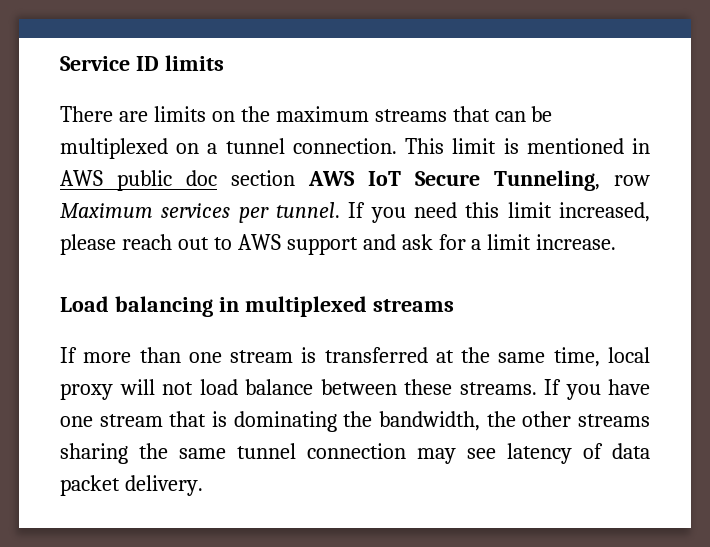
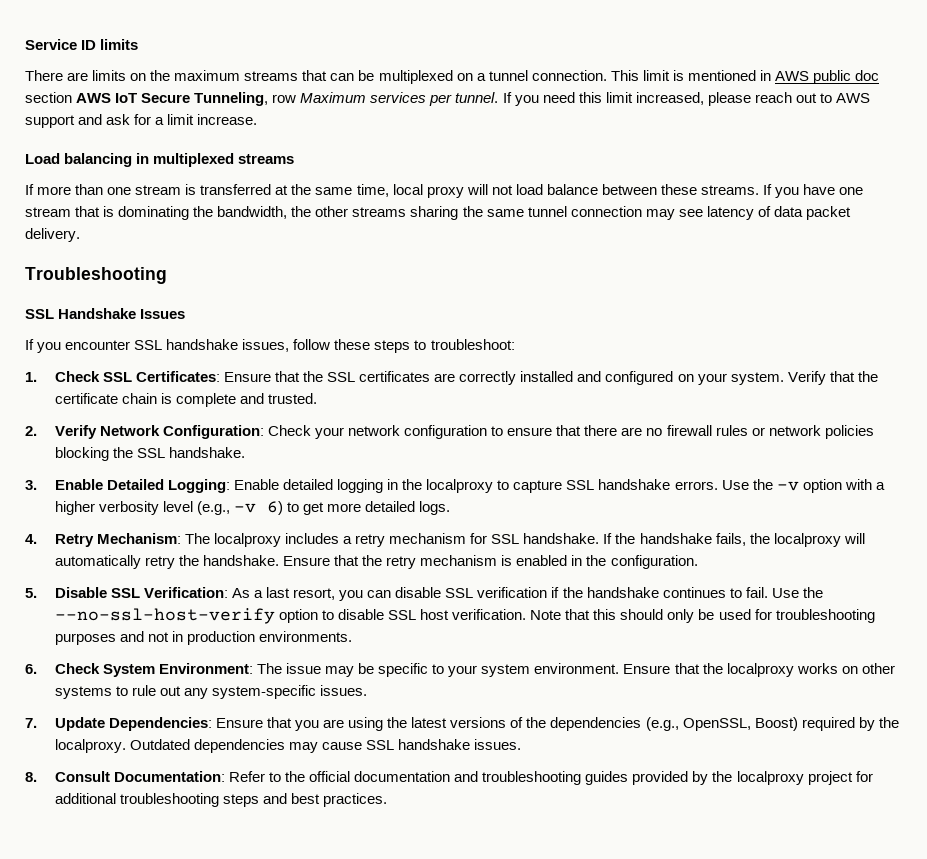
(203, 485) none -> [25,267,167,284] [25,308,186,319] [25,339,515,353] [25,371,878,385] [54,393,318,407] [25,425,874,439] [54,447,246,461] [25,479,885,493] [54,501,451,515] [25,533,865,547] [54,555,698,569] [25,587,823,601] [54,608,875,624] [54,631,353,645] [25,663,895,677] [54,685,368,699] [25,717,899,731] [54,739,522,753] [25,771,873,785] [54,793,388,807] // Troubleshooting // SSL Handshake Issues // If you encounter SSL handshake issues, follow these steps to troubleshoot: // 1. Check SSL Certificates: Ensure that the SSL certificates are correctly installed and configured on your system. Verify that the certificate chain is complete and trusted. // 2. Verify Network Configuration: Check your network configuration to ensure that there are no firewall rules or network policies blocking the SSL handshake. // 3. Enable Detailed Logging: Enable detailed logging in the localproxy to capture SSL handshake errors. Use the -v option with a higher verbosity level (e.g., -v 6) to get more detailed logs. // 4. Retry Mechanism: The localproxy includes a retry mechanism for SSL handshake. If the handshake fails, the localproxy will automatically retry the handshake. Ensure that the retry mechanism is enabled in the configuration. // 5. Disable SSL Verification: As a last resort, you can disable SSL verification if the handshake continues to fail. Use the --no-ssl-host-verify option to disable SSL host verification. Note that this should only be used for troubleshooting purposes and not in production environments. // 6. Check System Environment: The issue may be specific to your system environment. Ensure that the localproxy works on other systems to rule out any system-specific issues. // 7. Update Dependencies: Ensure that you are using the latest versions of the dependencies (e.g., OpenSSL, Boost) required by the localproxy. Outdated dependencies may cause SSL handshake issues. // 8. Consult Documentation: Refer to the official documentation and troubleshooting guides provided by the localproxy project for additional troubleshooting steps and best practices.

